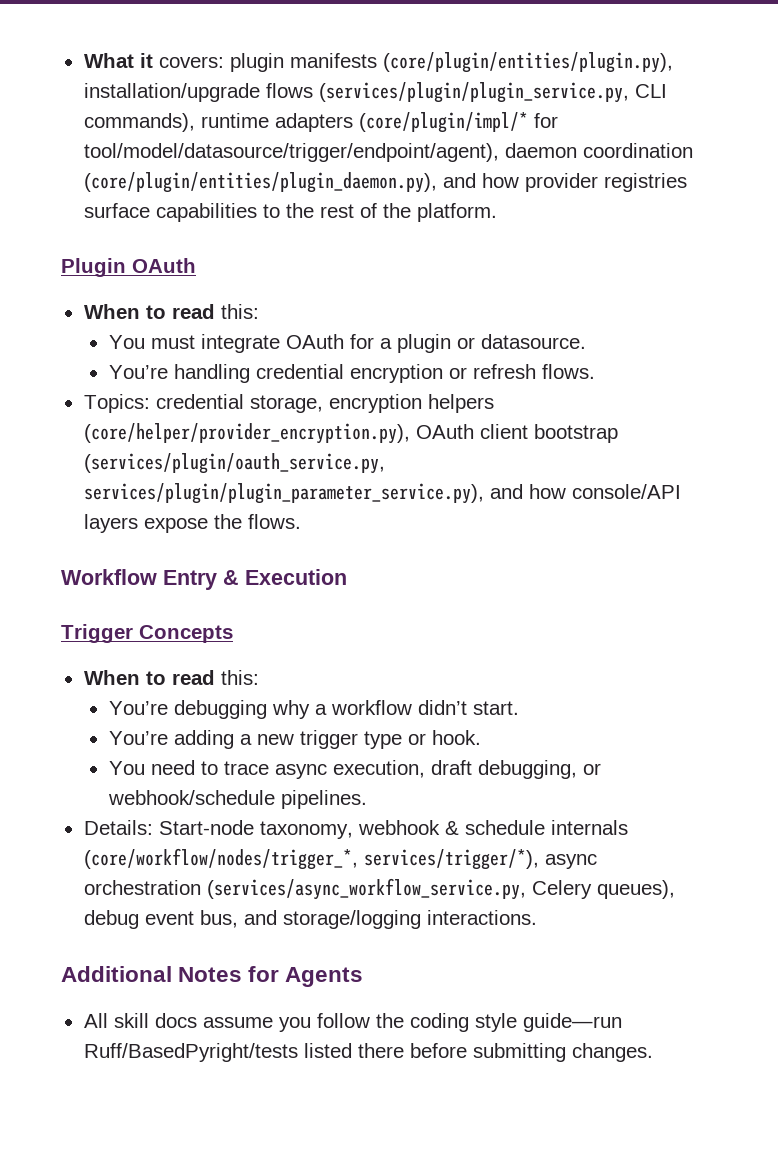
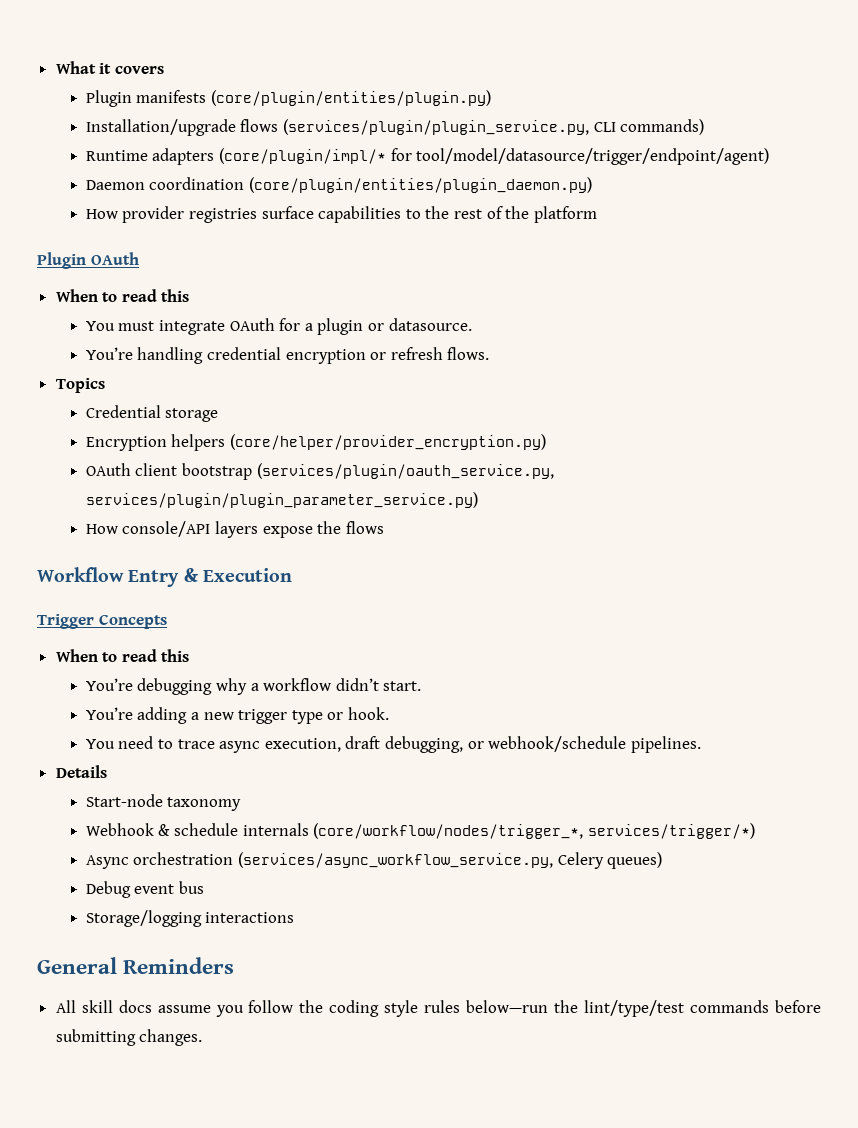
[158,52,673,73] [83,83,260,102] covers: plugin manifests (core/plugin/entities/plugin.py), installation/upgrade -> [114,66,164,74] [85,90,491,107] [85,119,236,136] covers // Plugin manifests (core/plugin/entities/plugin.py) // Installation/upgrade
[83,113,269,132] commands), runtime -> [620,119,705,135] [85,150,148,161] commands) // Runtime
[83,143,693,162] [83,172,519,193] tool/model/datasource/trigger/endpoint/agent), daemon coordination (core/plugin/entities/plugin_daemon.py), and how -> [416,148,770,165] [85,177,592,193] [85,209,118,219] tool/model/datasource/trigger/endpoint/agent) // Daemon coordination (core/plugin/entities/plugin_daemon.py) // How
[416,203,497,222] platform. -> [533,206,597,223] platform
[220,304,259,319] this: -> [161,289,190,302] this
[83,394,494,413] [83,423,410,444] Topics: credential storage, encryption helpers (core/helper/provider_encryption.py), -> [55,378,105,393] [85,405,219,422] [85,434,546,451] Topics // Credential storage // Encryption helpers (core/helper/provider_encryption.py) //
[83,483,566,504] services/plugin/plugin_parameter_service.py), and how -> [85,492,478,508] [85,524,118,534] services/plugin/plugin_parameter_service.py) // How
[247,514,301,529] flows. -> [345,521,384,534] flows
[220,670,259,685] this: -> [161,649,190,662] this
[83,820,440,839] Details: Start-node taxonomy, webhook -> [55,765,107,778] [85,794,242,811] [85,823,154,836] Details // Start-node taxonomy // Webhook
[363,849,597,870] services/trigger/*), async -> [587,823,755,839] [85,855,129,869] services/trigger/*) // Async
[596,880,675,899] [83,910,537,929] [61,966,364,987] queues), debug event bus, and storage/logging interactions. // Additional Notes for Agents -> [607,852,663,869] [85,881,204,898] [85,910,295,927] [37,957,235,974] queues) // Debug event bus // Storage/logging interactions // General Reminders
[522,1013,622,1032] [83,1043,404,1062] guide—run Ruff/BasedPyright/tests listed there -> [424,1000,770,1017] rules below—run the lint/type/test commands

